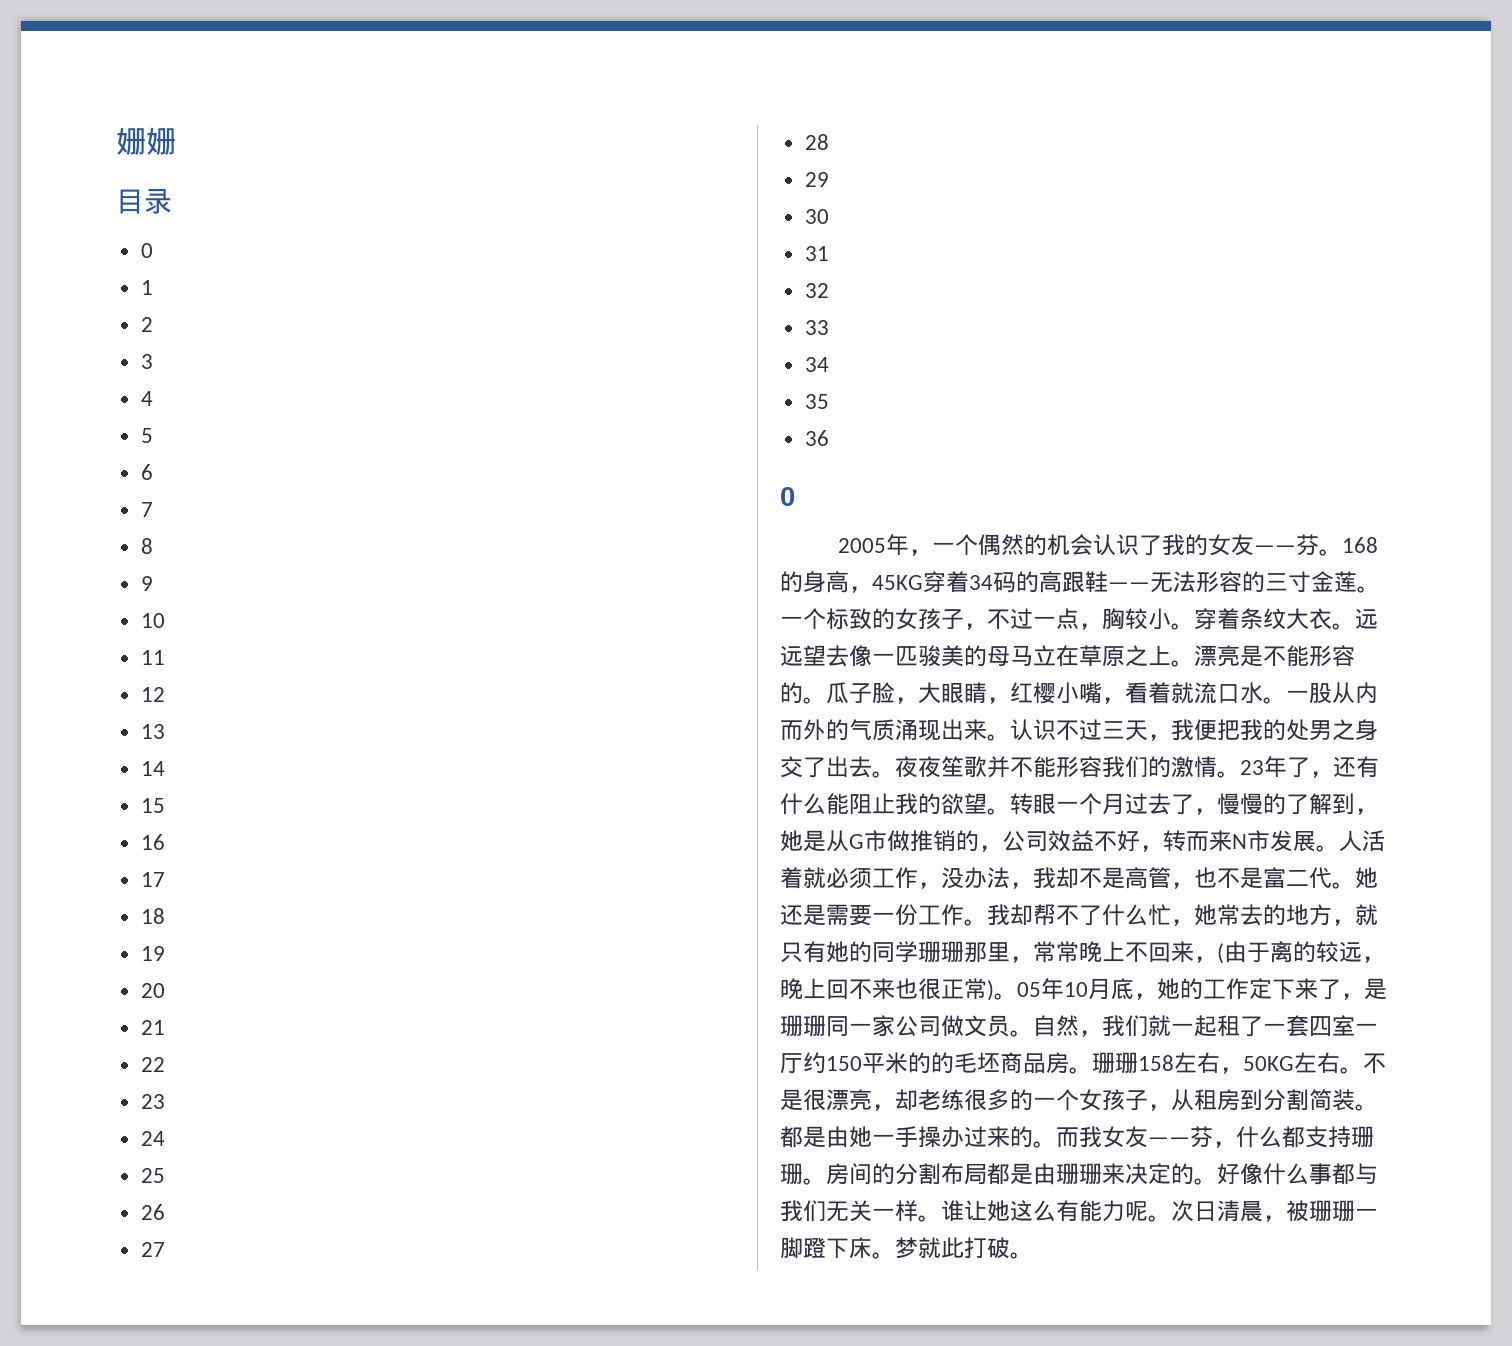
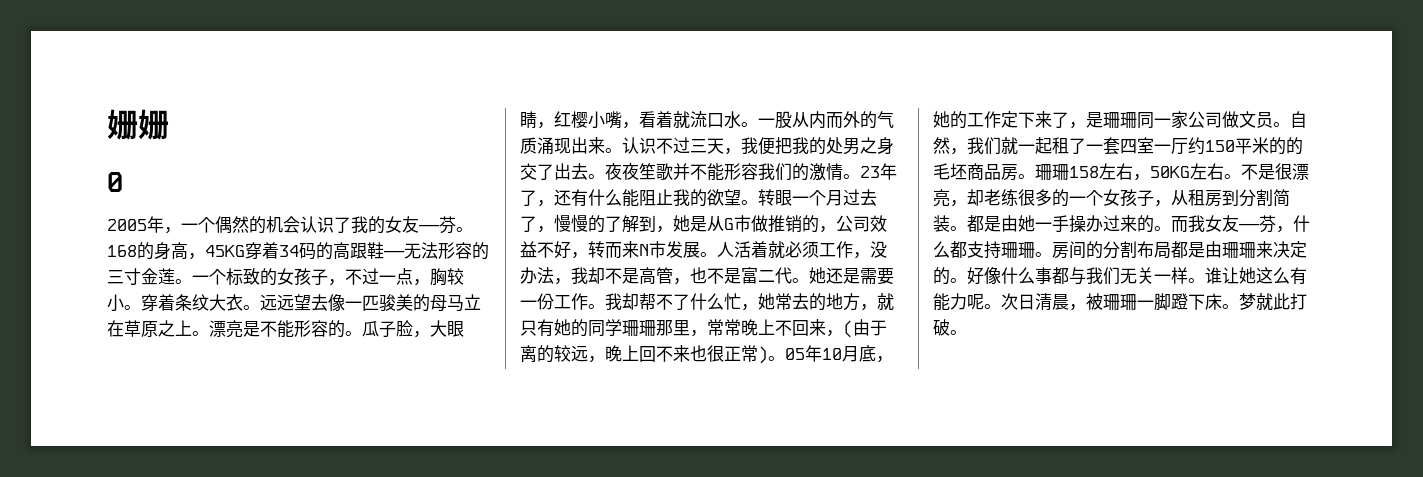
[116,189,172,214] [141,243,154,258] [141,280,154,295] [141,317,154,332] [141,354,154,369] [141,391,154,406] [141,428,154,443] [141,464,154,480] [141,502,154,517] [141,538,154,554] [141,576,154,591] [141,613,166,628] [141,650,166,665] [141,687,166,702] [141,724,166,739] [141,761,166,776] [141,798,166,813] [141,834,166,850] [141,872,166,887] [141,908,166,924] [141,946,166,961] [141,983,166,998] [141,1020,166,1035] [141,1057,166,1072] [141,1094,166,1109] [141,1131,166,1146] [141,1168,166,1183] [141,1204,166,1220] [141,1242,166,1257] [805,134,830,150] [805,172,830,187] [805,209,830,224] [805,246,830,261] [805,283,830,298] [805,320,830,335] [805,357,830,372] [805,394,830,409] [805,430,830,446] // 目录 // 0 // 1 // 2 // 3 // 4 // 5 // 6 // 7 // 8 // 9 // 10 // 11 // 12 // 13 // 14 // 15 // 16 // 17 // 18 // 19 // 20 // 21 // 22 // 23 // 24 // 25 // 26 // 27 // 28 // 29 // 30 // 31 // 32 // 33 // 34 // 35 // 36 -> (169, 124) none

